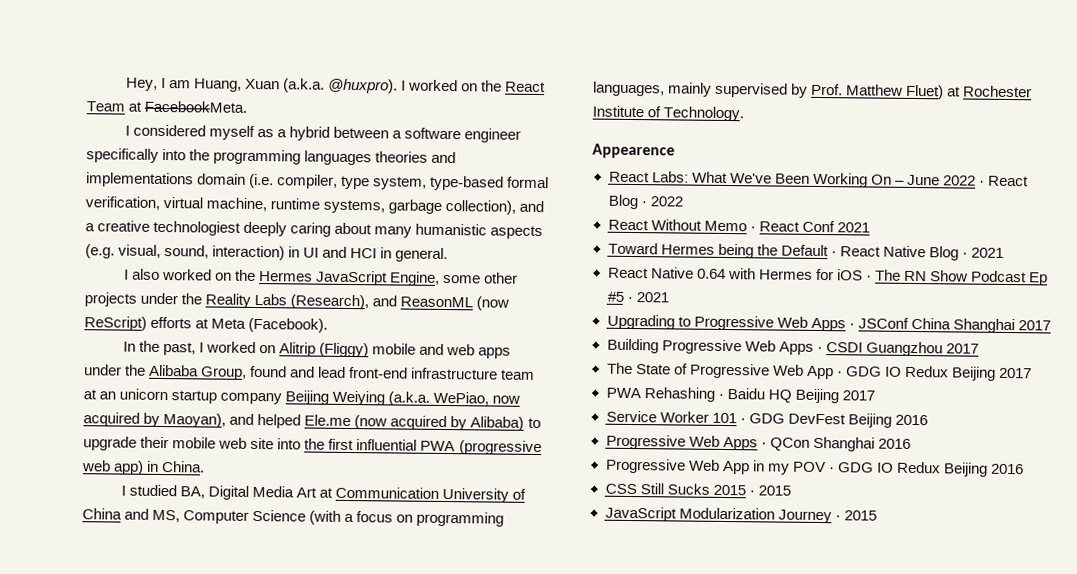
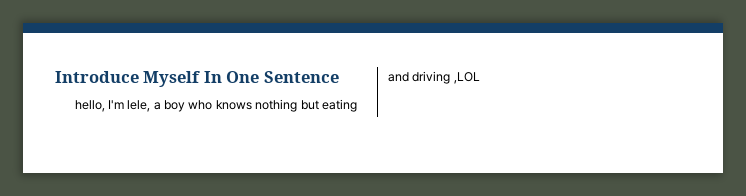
[125,77,547,94] [86,100,248,113] [124,124,522,143] [86,148,457,166] [86,172,550,191] [85,196,545,215] [85,220,544,240] [85,244,449,263] [123,268,519,286] [84,292,510,311] [84,316,329,333] [122,340,512,359] [84,364,536,380] [83,388,521,406] [83,412,541,431] [83,436,542,456] [82,460,206,475] [120,484,527,503] [82,508,505,527] [593,81,1033,100] [592,105,745,122] [592,143,675,159] [608,171,1030,188] [607,194,683,210] [607,219,870,233] [607,242,1005,261] [607,267,1049,286] [606,291,669,303] [606,314,1051,334] [606,338,979,357] [606,362,1033,381] [605,387,875,404] [605,410,928,428] [605,434,911,452] [605,458,1025,477] [604,483,791,496] [604,506,877,524] Hey, I am Huang, Xuan (a.k.a. @huxpro). I worked on the React Team at FacebookMeta. // I considered myself as a hybrid between a software engineer specifically into the programming languages theories and implementations domain (i.e. compiler, type system, type-based formal verification, virtual machine, runtime systems, garbage collection), and a creative technologiest deeply caring about many humanistic aspects (e.g. visual, sound, interaction) in UI and HCI in general. // I also worked on the Hermes JavaScript Engine, some other projects under the Reality Labs (Research), and ReasonML (now ReScript) efforts at Meta (Facebook). // In the past, I worked on Alitrip (Fliggy) mobile and web apps under the Alibaba Group, found and lead front-end infrastructure team at an unicorn startup company Beijing Weiying (a.k.a. WePiao, now acquired by Maoyan), and helped Ele.me (now acquired by Alibaba) to upgrade their mobile web site into the first influential PWA (progressive web app) in China. // I studied BA, Digital Media Art at Communication University of China and MS, Computer Science (with a focus on programming languages, mainly supervised by Prof. Matthew Fluet) at Rochester Institute of Technology. // Appearence // React Labs: What We've Been Working On – June 2022 · React Blog · 2022 // React Without Memo · React Conf 2021 // Toward Hermes being the Default · React Native Blog · 2021 // React Native 0.64 with Hermes for iOS · The RN Show Podcast Ep #5 · 2021 // Upgrading to Progressive Web Apps · JSConf China Shanghai 2017 // Building Progressive Web Apps · CSDI Guangzhou 2017 // The State of Progressive Web App · GDG IO Redux Beijing 2017 // PWA Rehashing · Baidu HQ Beijing 2017 // Service Worker 101 · GDG DevFest Beijing 2016 // Progressive Web Apps · QCon Shanghai 2016 // Progressive Web App in my POV · GDG IO Redux Beijing 2016 // CSS Still Sucks 2015 · 2015 // JavaScript Modularization Journey · 2015 -> [55,71,339,87] [74,99,357,112] [388,71,480,84] Introduce Myself In One Sentence // hello, I'm lele, a boy who knows nothing but eating and driving ,LOL

